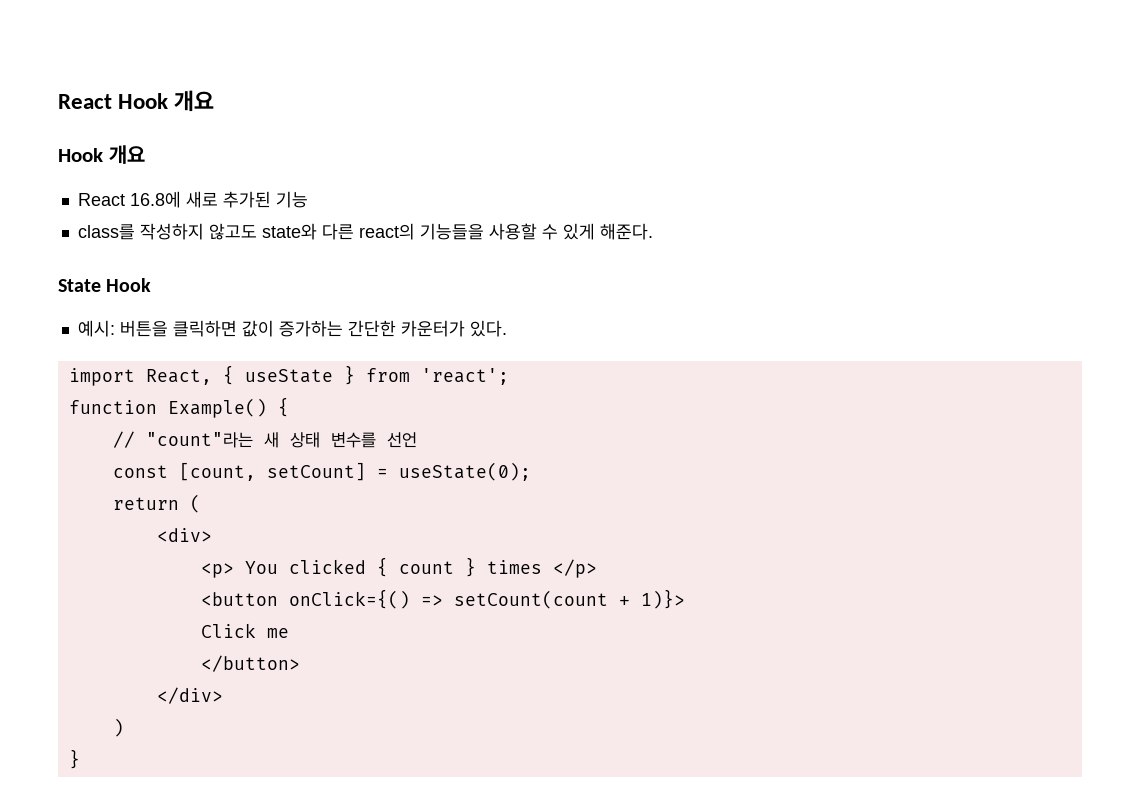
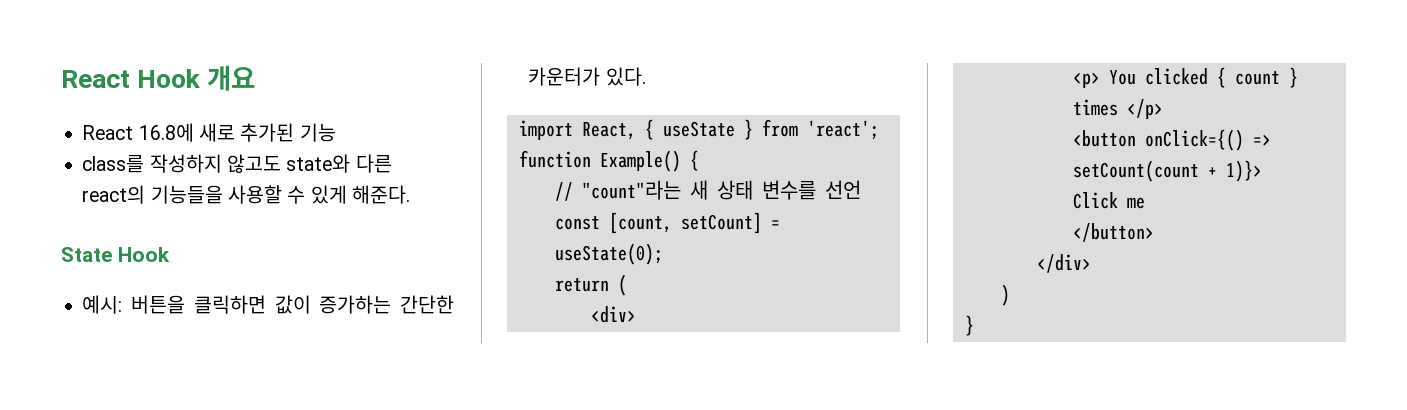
[58,145,145,164] // Hook 개요 -> (256, 78) none

